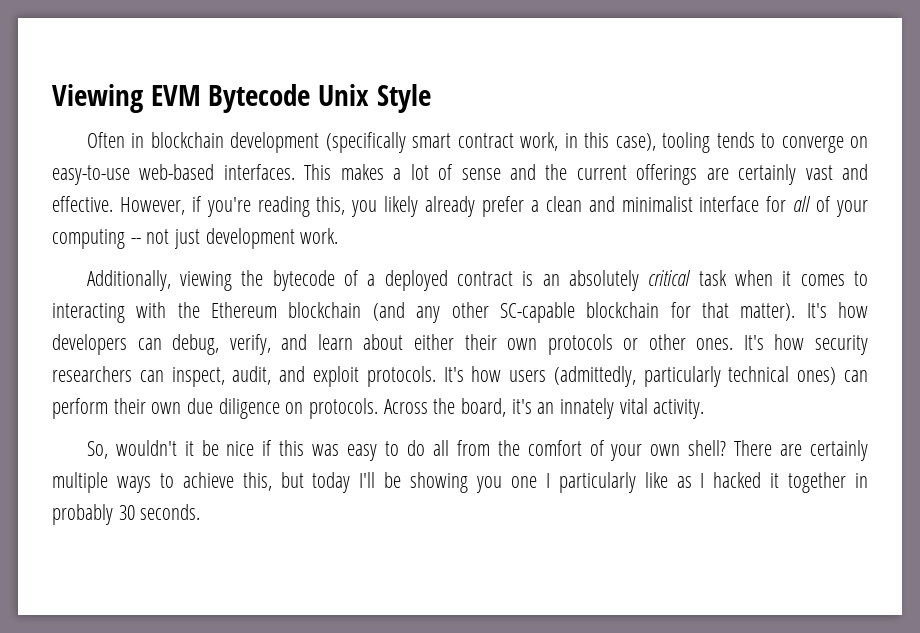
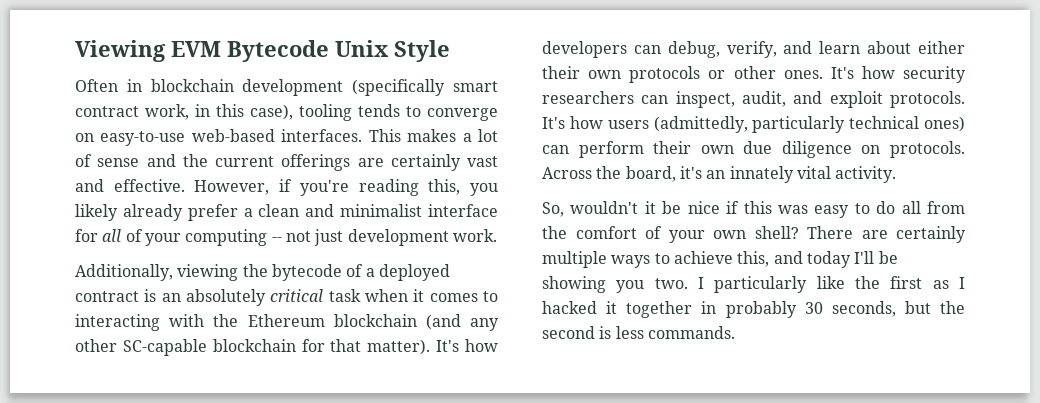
[280,472,304,488] but -> [773,251,803,264] and
[510,476,537,488] one -> [654,278,688,289] two.
(668, 480) none -> [855,276,923,289] the first
[140,504,201,520] seconds. -> [831,301,965,317] [542,326,735,339] seconds, but the second is less commands.

